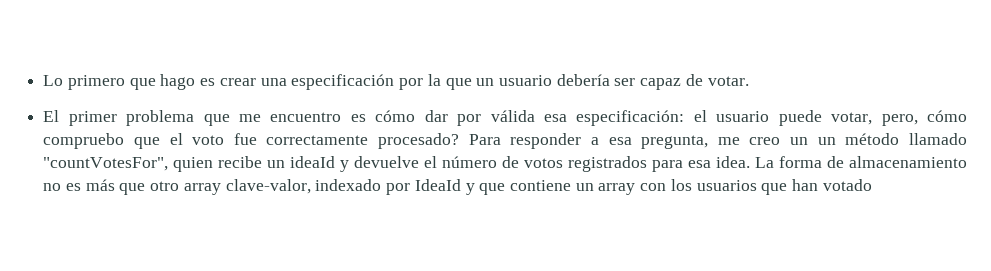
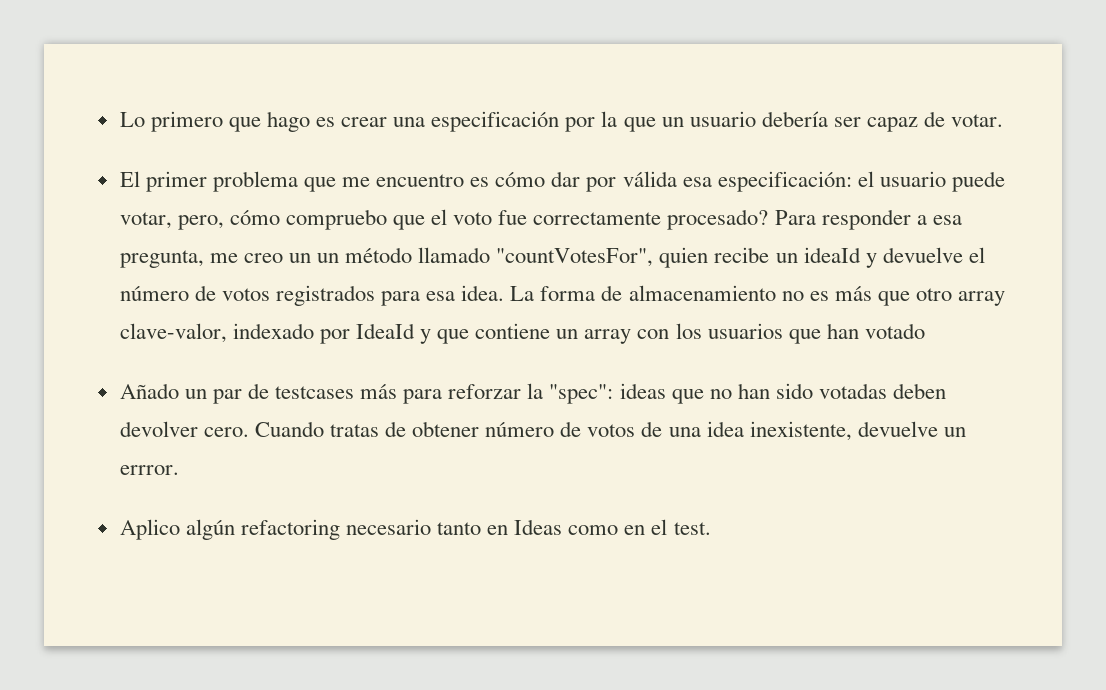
(872, 185) none -> [119,383,946,404] [119,421,966,441] [119,465,179,475] [119,519,711,540] // Añado un par de testcases más para reforzar la "spec": ideas que no han sido votadas deben devolver cero. Cuando tratas de obtener número de votos de una idea inexistente, devuelve un errror. // Aplico algún refactoring necesario tanto en Ideas como en el test.

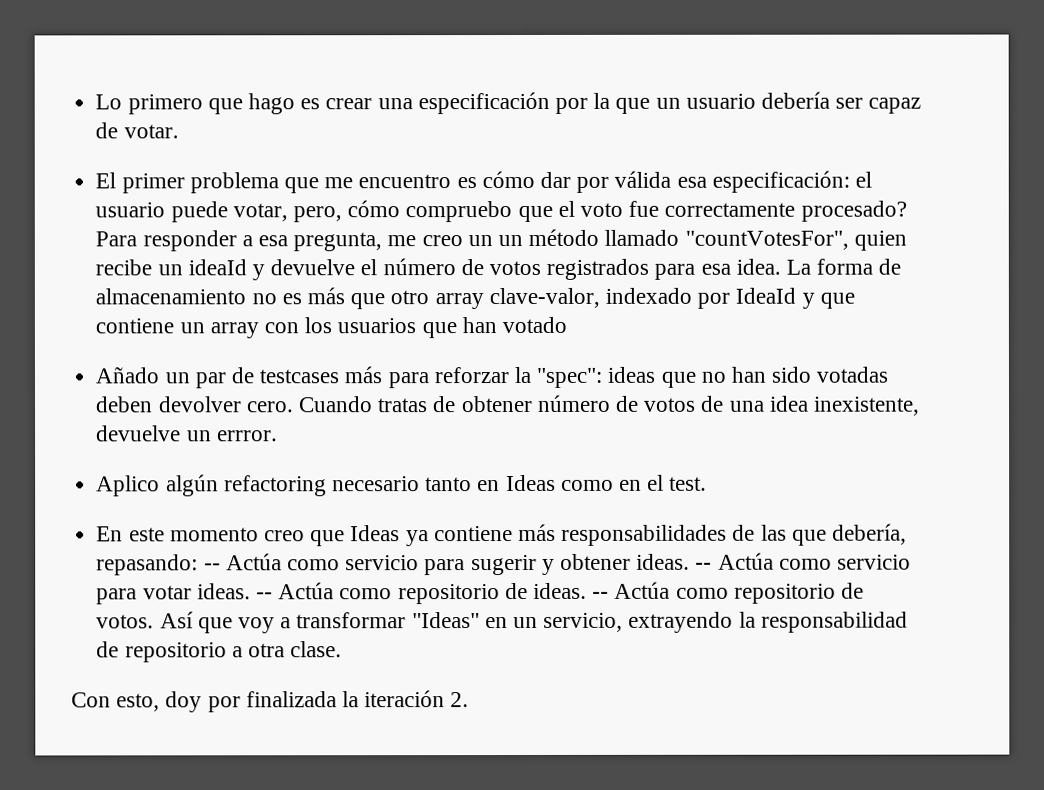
(711, 528) none -> [96,523,908,547] [96,552,912,576] [96,581,865,605] [96,611,908,634] [96,641,343,663] [71,690,470,713] // En este momento creo que Ideas ya contiene más responsabilidades de las que debería, repasando: -- Actúa como servicio para sugerir y obtener ideas. -- Actúa como servicio para votar ideas. -- Actúa como repositorio de ideas. -- Actúa como repositorio de votos. Así que voy a transformar "Ideas" en un servicio, extrayendo la responsabilidad de repositorio a otra clase. // Con esto, doy por finalizada la iteración 2.

